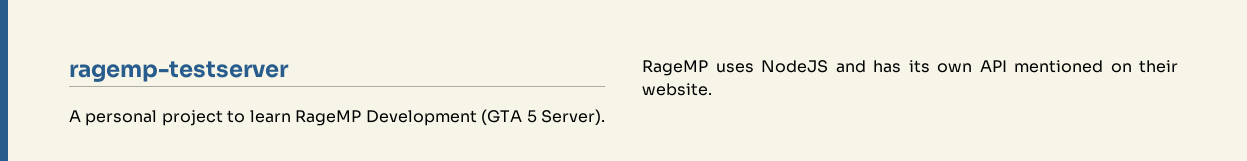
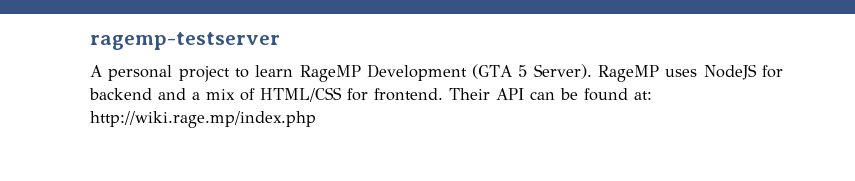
[835,60,1178,73] [642,83,712,96] and has its own API mentioned on their website. -> [762,65,784,78] [89,87,652,102] [90,111,316,128] for backend and a mix of HTML/CSS for frontend. Their API can be found at: http://wiki.rage.mp/index.php

